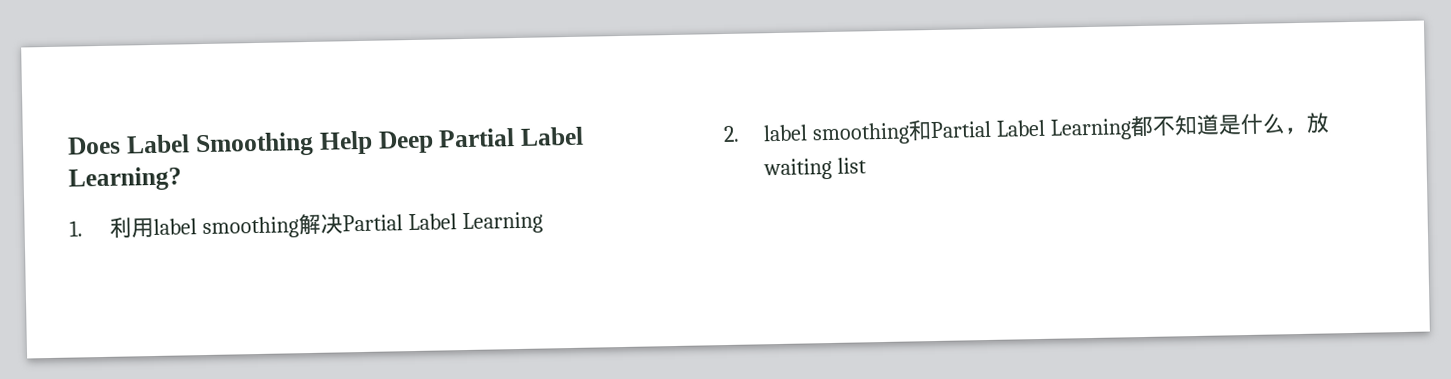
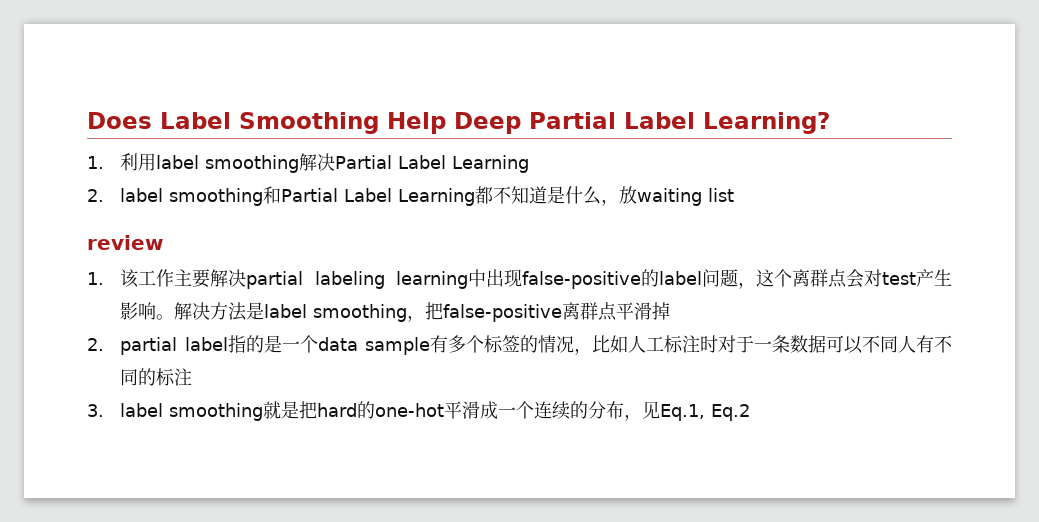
(868, 165) none -> [87,235,163,250] [87,269,952,289] [120,302,671,322] [87,335,952,355] [120,368,193,386] [87,401,751,421] // review // 1.该工作主要解决partial labeling learning中出现false-positive的label问题，这个离群点会对test产生影响。解决方法是label smoothing，把false-positive离群点平滑掉 // 2. partial label指的是一个data sample有多个标签的情况，比如人工标注时对于一条数据可以不同人有不同的标注 // 3. label smoothing就是把hard的one-hot平滑成一个连续的分布，见Eq.1, Eq.2

